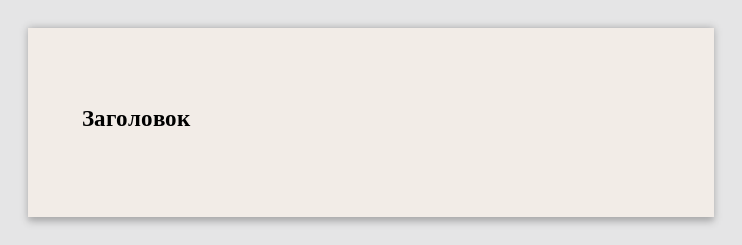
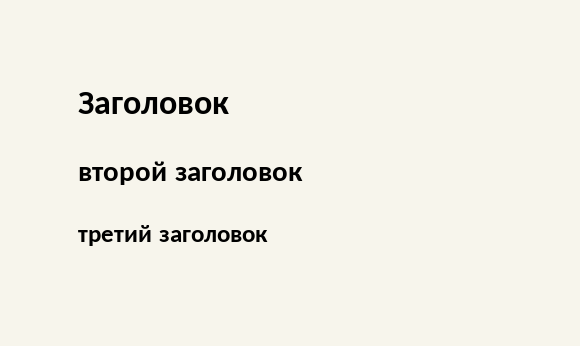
(191, 118) none -> [78,161,303,185] [78,225,268,246] // второй заголовок // третий заголовок

